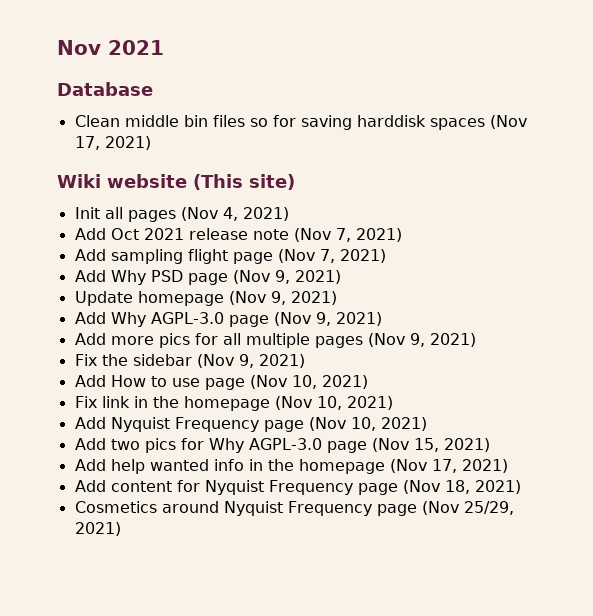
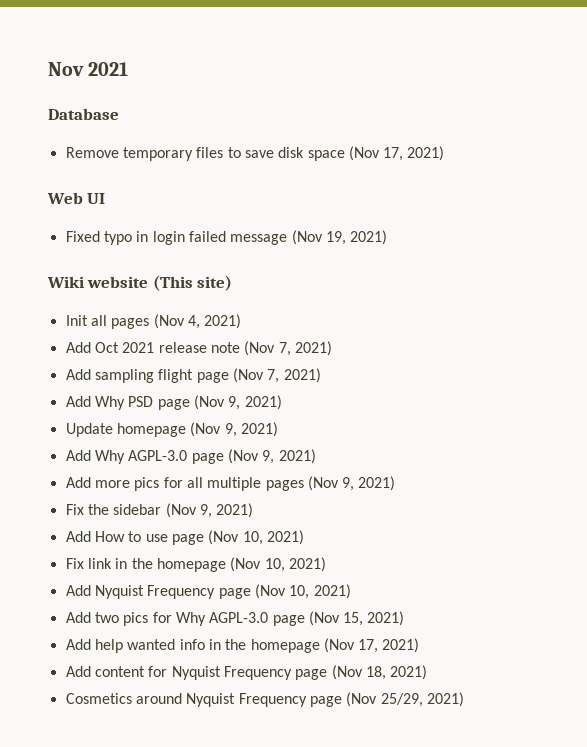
[74,115,527,130] [74,136,100,150] Clean middle bin files so for saving harddisk spaces (Nov 17, -> [65,146,445,161] [47,192,106,204] [65,230,346,245] Remove temporary files to save disk space (Nov 17, 2021) // Web UI // Fixed typo in login failed message (Nov 19,

